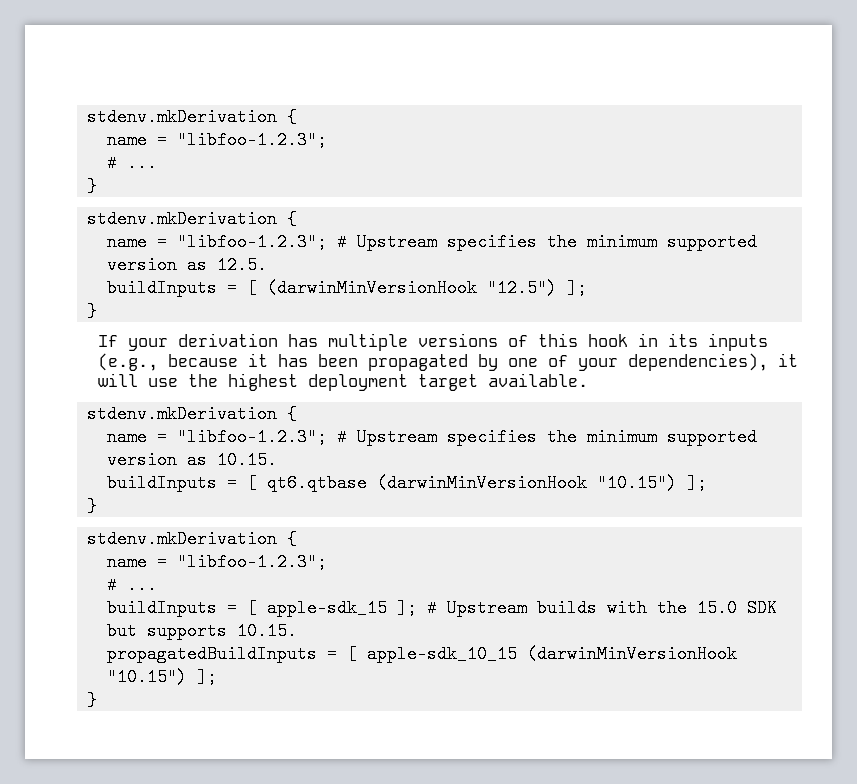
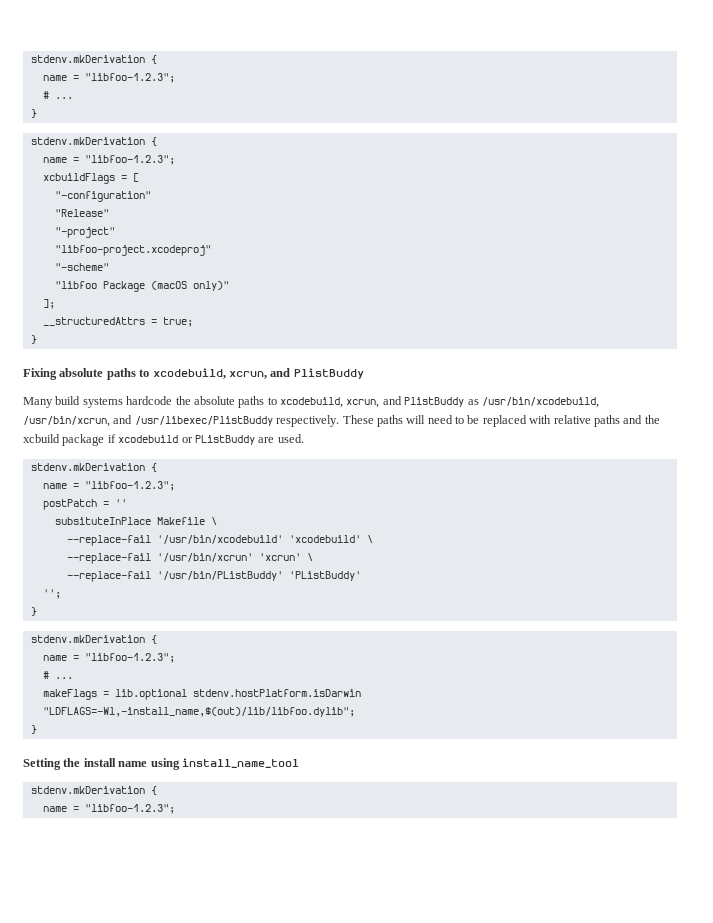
[336,233,757,251] [106,256,267,274] [106,279,587,297] [86,302,97,320] [97,333,768,351] [97,353,798,371] [97,373,588,391] [86,405,297,423] [106,428,757,446] [106,451,277,469] [106,474,707,492] # Upstream specifies the minimum supported version as 12.5. // buildInputs = [ (darwinMinVersionHook "12.5") ]; // } // If your derivation has multiple versions of this hook in its inputs (e.g., because it has been propagated by one of your dependencies), it will use the highest deployment target available. // stdenv.mkDerivation { // name = "libfoo-1.2.3"; # Upstream specifies the minimum supported version as 10.15. // buildInputs = [ qt6.qtbase (darwinMinVersionHook "10.15") ]; -> [42,173,139,184] [54,191,151,202] [54,209,109,217] [54,227,115,238] [54,245,211,256] [54,263,109,271] [54,281,229,292] [42,299,55,309] [42,317,193,327] [30,335,37,344] [23,368,364,380] [23,396,599,408] [23,415,660,427] [23,434,304,446] [30,463,157,472] [42,481,175,491] [42,499,127,510] [54,517,217,525] [66,535,373,546] [66,553,313,564] [66,571,361,582] [42,589,61,599] // xcbuildFlags = [ // "-configuration" // "Release" // "-project" // "libfoo-project.xcodeproj" // "-scheme" // "libfoo Package (macOS only)" // ]; // __structuredAttrs = true; // } // Fixing absolute paths to xcodebuild, xcrun, and PlistBuddy // Many build systems hardcode the absolute paths to xcodebuild, xcrun, and PlistBuddy as /usr/bin/xcodebuild, /usr/bin/xcrun, and /usr/libexec/PlistBuddy respectively. These paths will need to be replaced with relative paths and the xcbuild package if xcodebuild or PListBuddy are used. // stdenv.mkDerivation { // name = "libfoo-1.2.3"; // postPatch = '' // subsituteInPlace Makefile \ // --replace-fail '/usr/bin/xcodebuild' 'xcodebuild' \ // --replace-fail '/usr/bin/xcrun' 'xcrun' \ // --replace-fail '/usr/bin/PListBuddy' 'PListBuddy' // '';
[106,599,777,617] [106,622,297,640] [106,645,737,663] [106,668,217,686] [86,691,97,709] buildInputs = [ apple-sdk_15 ]; # Upstream builds with the 15.0 SDK but supports 10.15. // propagatedBuildInputs = [ apple-sdk_10_15 (darwinMinVersionHook "10.15") ]; // } -> [42,689,361,700] [42,707,355,717] [30,725,37,734] [23,758,299,770] [30,786,157,795] [42,804,175,814] makeFlags = lib.optional stdenv.hostPlatform.isDarwin "LDFLAGS=-Wl,-install_name,$(out)/lib/libfoo.dylib"; // } // Setting the install name using install_name_tool // stdenv.mkDerivation { // name = "libfoo-1.2.3";

